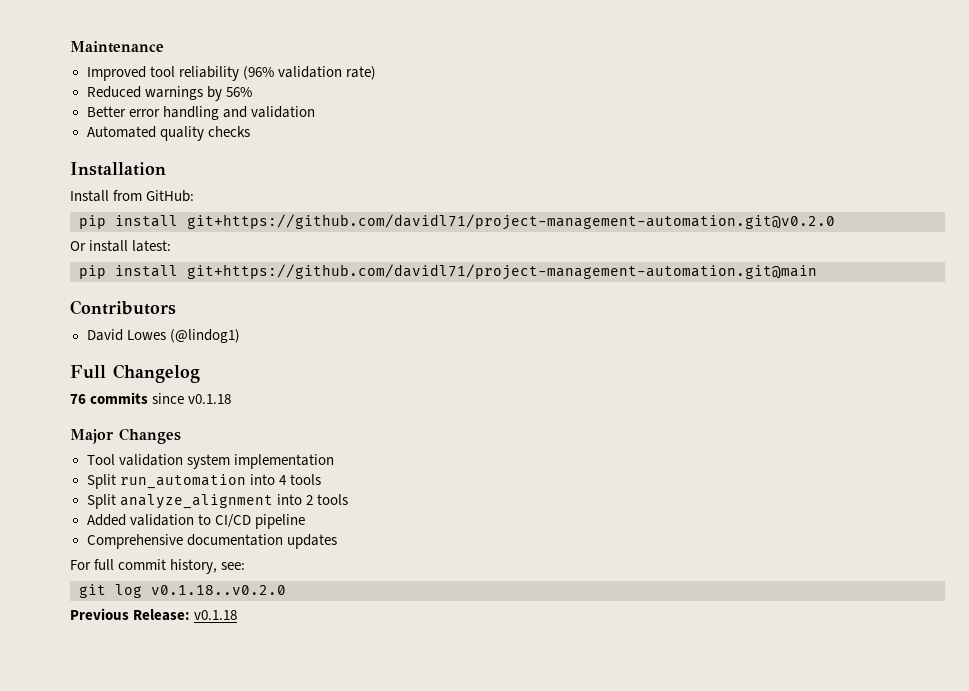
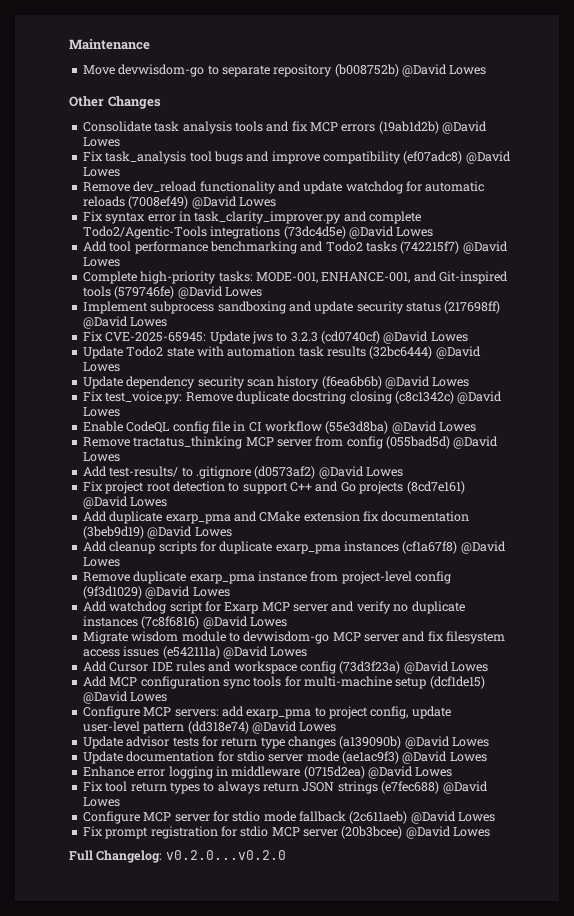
[86,66,376,81] [86,86,252,101] [86,106,315,120] [86,126,250,141] [70,162,166,176] [70,190,195,202] [79,214,835,230] [70,240,172,252] [79,264,817,280] [70,300,176,315] [86,329,240,343] [70,364,200,383] [70,392,232,404] [70,428,181,444] [86,454,334,469] [86,474,321,489] [86,494,348,509] [86,514,305,529] [86,534,337,549] [70,559,246,574] [79,584,286,598] [70,608,238,621] Improved tool reliability (96% validation rate) // Reduced warnings by 56% // Better error handling and validation // Automated quality checks // Installation // Install from GitHub: // pip install git+https://github.com/davidl71/project-management-automation.git@v0.2.0 // Or install latest: // pip install git+https://github.com/davidl71/project-management-automation.git@main // Contributors // David Lowes (@lindog1) // Full Changelog // 76 commits since v0.1.18 // Major Changes // Tool validation system implementation // Split run_automation into 4 tools // Split analyze_alignment into 2 tools // Added validation to CI/CD pipeline // Comprehensive documentation updates // For full commit history, see: // git log v0.1.18..v0.2.0 // Previous Release: v0.1.18 -> [82,64,487,77] [69,96,161,109] [82,121,488,134] [82,137,120,147] [82,151,511,164] [82,167,120,177] [82,181,485,194] [82,196,276,209] [82,211,421,224] [82,226,434,239] [82,241,508,254] [82,257,120,267] [82,271,508,284] [82,286,262,299] [82,301,501,314] [82,316,168,329] [82,331,468,344] [82,346,481,359] [82,362,120,372] [82,376,470,389] [82,391,503,404] [82,407,120,417] [82,421,477,434] [82,436,499,449] [82,452,120,462] [82,466,403,479] [82,481,465,494] [82,496,168,509] [82,511,470,524] [82,526,232,539] [82,541,506,554] [82,557,120,567] [82,571,451,584] [82,586,230,599] [82,601,465,614] [82,616,287,629] [82,631,506,644] [82,646,308,659] [82,661,489,674] [82,676,485,689] [82,691,168,704] [82,706,451,719] [82,721,337,734] [82,736,490,749] [82,751,487,764] [82,766,453,779] [82,781,488,794] [82,797,120,807] [82,811,496,824] [82,826,491,839] [69,850,286,863] Move devwisdom-go to separate repository (b008752b) @David Lowes // Other Changes // Consolidate task analysis tools and fix MCP errors (19ab1d2b) @David Lowes // Fix task_analysis tool bugs and improve compatibility (ef07adc8) @David Lowes // Remove dev_reload functionality and update watchdog for automatic reloads (7008ef49) @David Lowes // Fix syntax error in task_clarity_improver.py and complete Todo2/Agentic-Tools integrations (73dc4d5e) @David Lowes // Add tool performance benchmarking and Todo2 tasks (742215f7) @David Lowes // Complete high-priority tasks: MODE-001, ENHANCE-001, and Git-inspired tools (579746fe) @David Lowes // Implement subprocess sandboxing and update security status (217698ff) @David Lowes // Fix CVE-2025-65945: Update jws to 3.2.3 (cd0740cf) @David Lowes // Update Todo2 state with automation task results (32bc6444) @David Lowes // Update dependency security scan history (f6ea6b6b) @David Lowes // Fix test_voice.py: Remove duplicate docstring closing (c8c1342c) @David Lowes // Enable CodeQL config file in CI workflow (55e3d8ba) @David Lowes // Remove tractatus_thinking MCP server from config (055bad5d) @David Lowes // Add test-results/ to .gitignore (d0573af2) @David Lowes // Fix project root detection to support C++ and Go projects (8cd7e161) @David Lowes // Add duplicate exarp_pma and CMake extension fix documentation (3beb9d19) @David Lowes // Add cleanup scripts for duplicate exarp_pma instances (cf1a67f8) @David Lowes // Remove duplicate exarp_pma instance from project-level config (9f3d1029) @David Lowes // Add watchdog script for Exarp MCP server and verify no duplicate instances (7c8f6816) @David Lowes // Migrate wisdom module to devwisdom-go MCP server and fix filesystem access issues (e542111a) @David Lowes // Add Cursor IDE rules and workspace config (73d3f23a) @David Lowes // Add MCP configuration sync tools for multi-machine setup (dcf1de15) @David Lowes // Configure MCP servers: add exarp_pma to project config, update user-level pattern (dd318e74) @David Lowes // Update advisor tests for return type changes (a139090b) @David Lowes // Update documentation for stdio server mode (ae1ac9f3) @David Lowes // Enhance error logging in middleware (0715d2ea) @David Lowes // Fix tool return types to always return JSON strings (e7fec688) @David Lowes // Configure MCP server for stdio mode fallback (2c611aeb) @David Lowes // Fix prompt registration for stdio MCP server (20b3bcee) @David Lowes // Full Changelog: v0.2.0...v0.2.0

